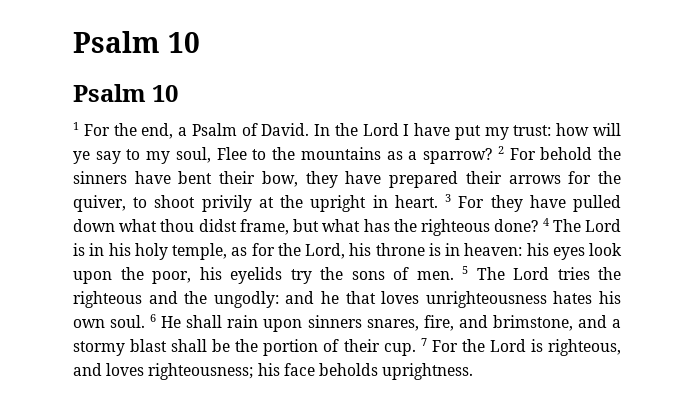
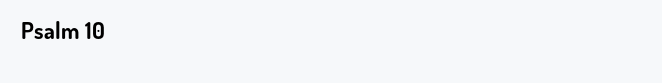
[73,31,200,53] [73,84,179,102] [73,122,621,140] [73,146,622,164] [73,171,622,188] [73,194,621,212] [73,218,621,236] [73,243,622,260] [73,266,621,284] [73,291,622,308] [73,314,622,332] [73,338,621,356] [73,363,474,380] Psalm 10 // Psalm 10 // 1 For the end, a Psalm of David. In the Lord I have put my trust: how will ye say to my soul, Flee to the mountains as a sparrow? 2 For behold the sinners have bent their bow, they have prepared their arrows for the quiver, to shoot privily at the upright in heart. 3 For they have pulled down what thou didst frame, but what has the righteous done? 4 The Lord is in his holy temple, as for the Lord, his throne is in heaven: his eyes look upon the poor, his eyelids try the sons of men. 5 The Lord tries the righteous and the ungodly: and he that loves unrighteousness hates his own soul. 6 He shall rain upon sinners snares, fire, and brimstone, and a stormy blast shall be the portion of their cup. 7 For the Lord is righteous, and loves righteousness; his face beholds uprightness. -> [21,21,106,39] Psalm 10

